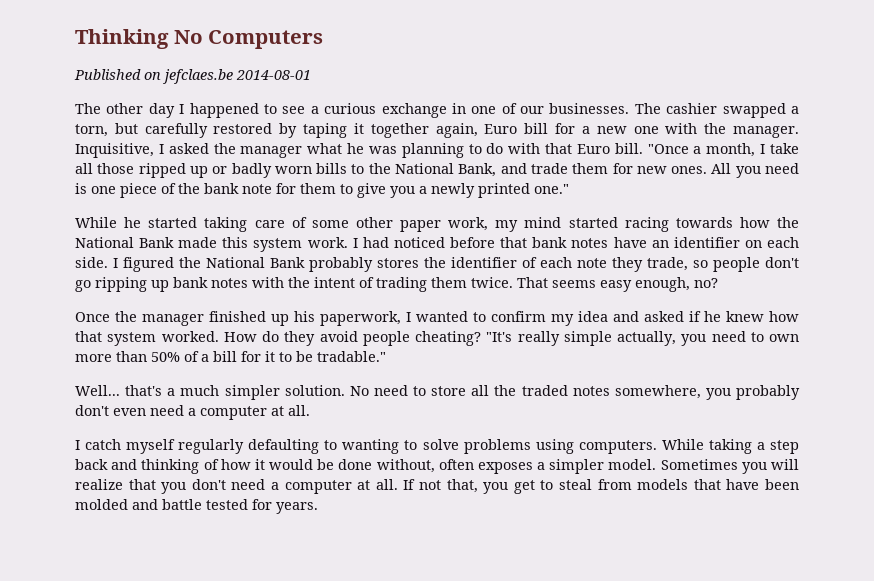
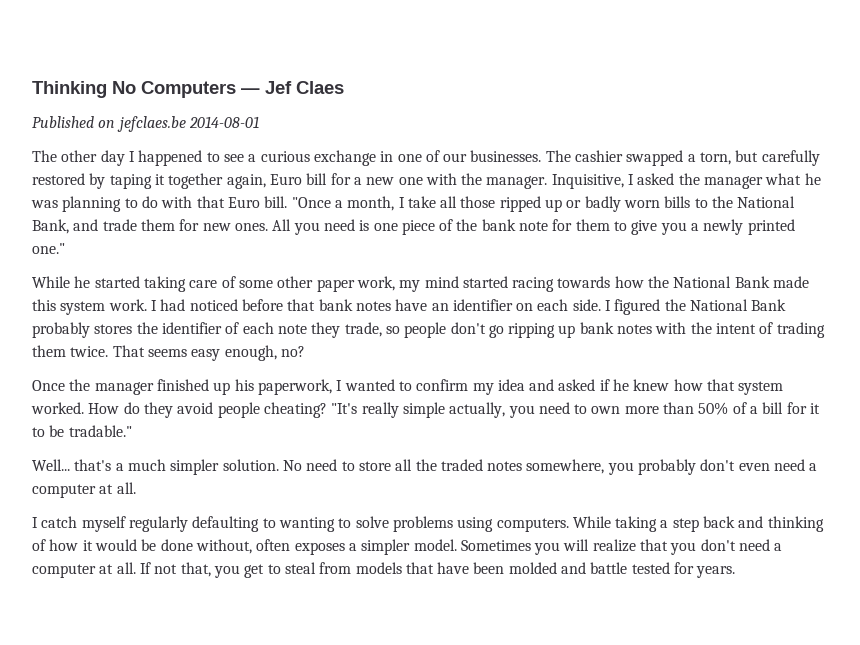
(324, 39) none -> [241,81,344,94] — Jef Claes

